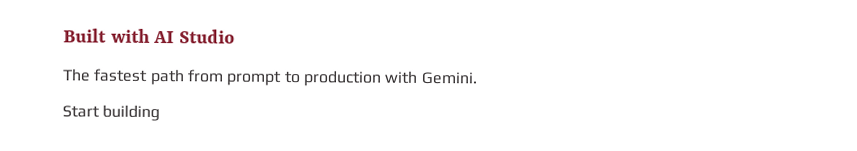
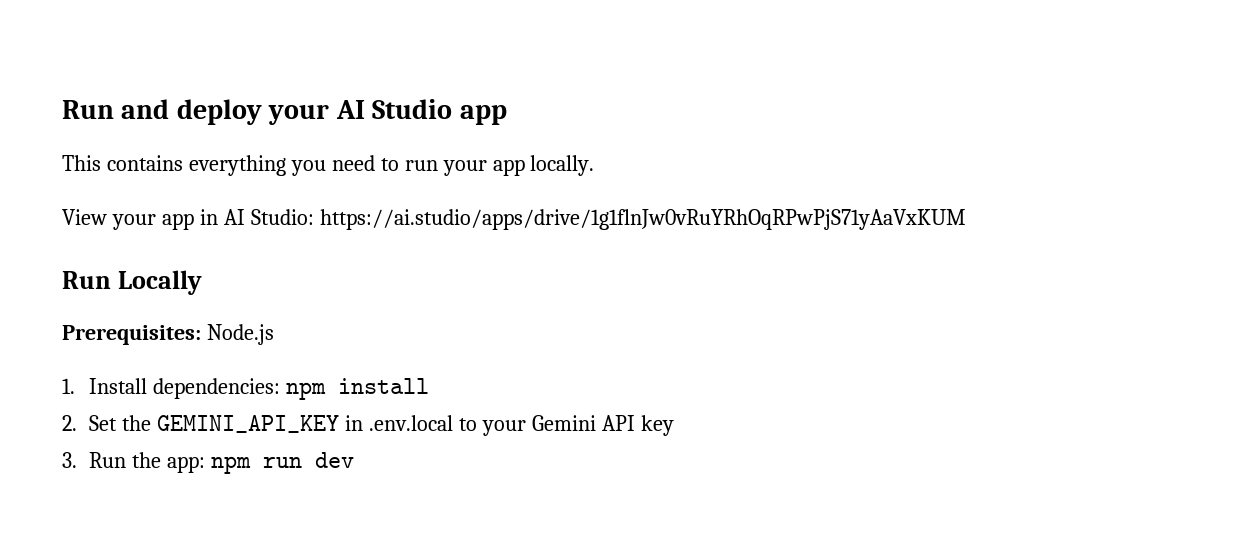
[63,28,236,44] [62,68,478,87] [62,104,161,122] Built with AI Studio // The fastest path from prompt to production with Gemini. // Start building -> [62,99,507,125] [62,155,595,176] [62,209,966,230] [62,270,202,295] [62,324,274,345] [62,378,430,400] [62,415,674,436] [62,452,355,474] Run and deploy your AI Studio app // This contains everything you need to run your app locally. // View your app in AI Studio: https://ai.studio/apps/drive/1g1flnJw0vRuYRhOqRPwPjS71yAaVxKUM // Run Locally // Prerequisites: Node.js // 1. Install dependencies: npm install // 2. Set the GEMINI_API_KEY in .env.local to your Gemini API key // 3. Run the app: npm run dev

